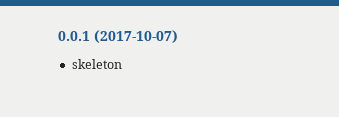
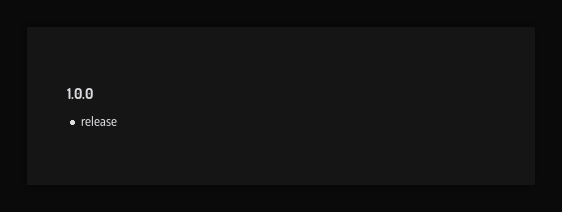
[58,30,178,43] [71,59,122,69] 0.0.1 (2017-10-07) // skeleton -> [67,88,93,99] [81,116,118,126] 1.0.0 // release

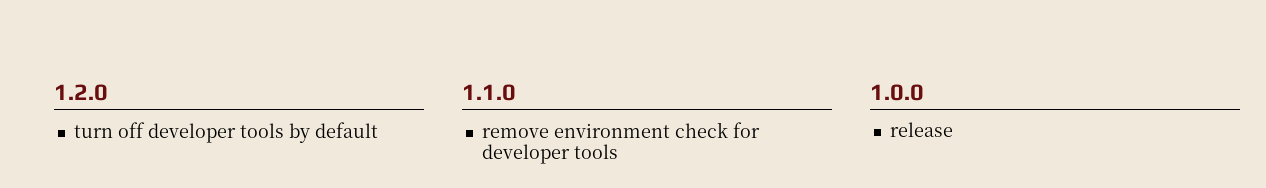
(67, 93) none -> [54,84,108,101] [73,122,378,143] [462,84,516,101] [481,122,760,138] [481,144,618,164] 1.2.0 // turn off developer tools by default // 1.1.0 // remove environment check for developer tools //

